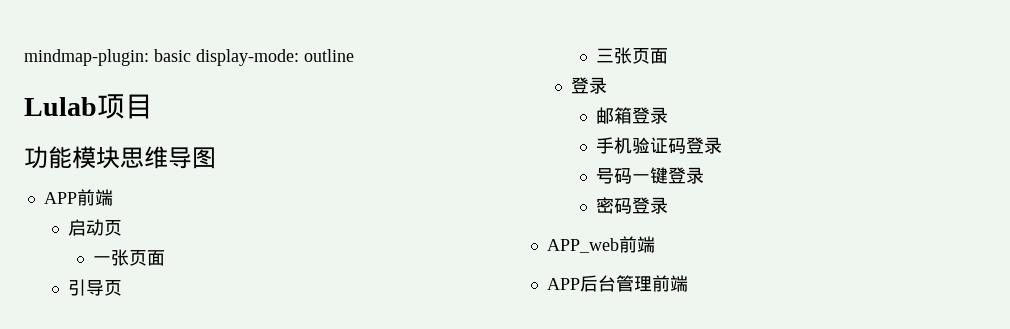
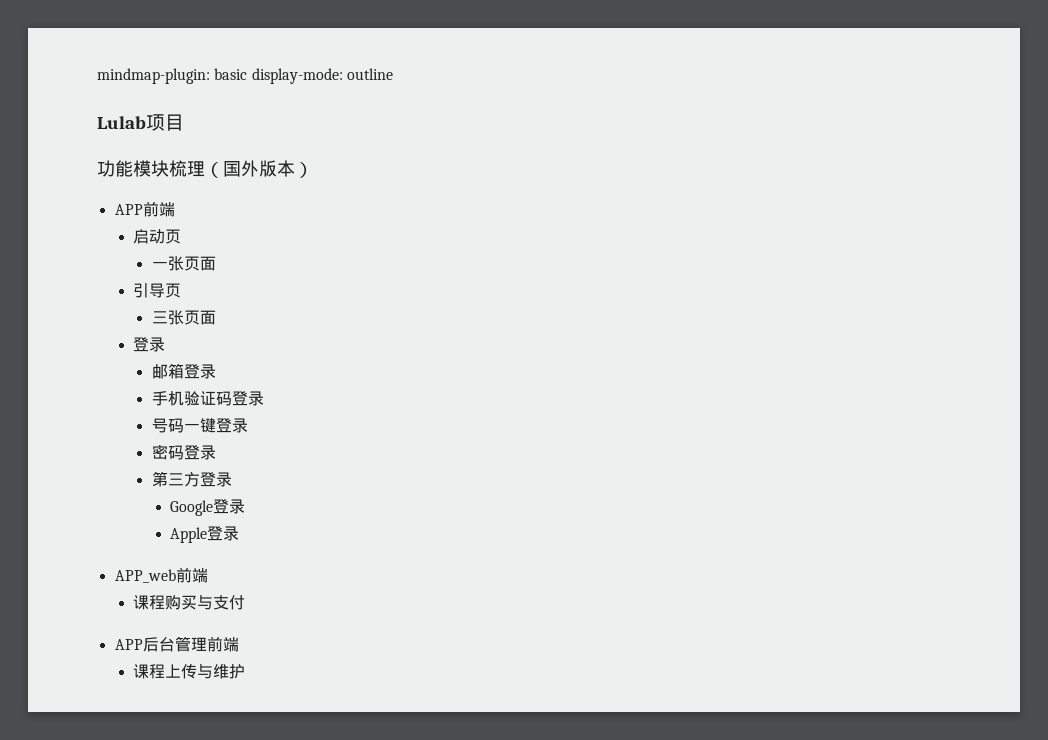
[120,146,216,169] 思维导图 -> [169,160,313,178] 梳理（国外版本）
(669, 205) none -> [151,471,232,487] [170,499,246,516] [170,526,240,543] // 第三方登录 // Google登录 // Apple登录
(655, 244) none -> [133,595,246,610] // 课程购买与支付
(688, 283) none -> [133,664,246,679] // 课程上传与维护

